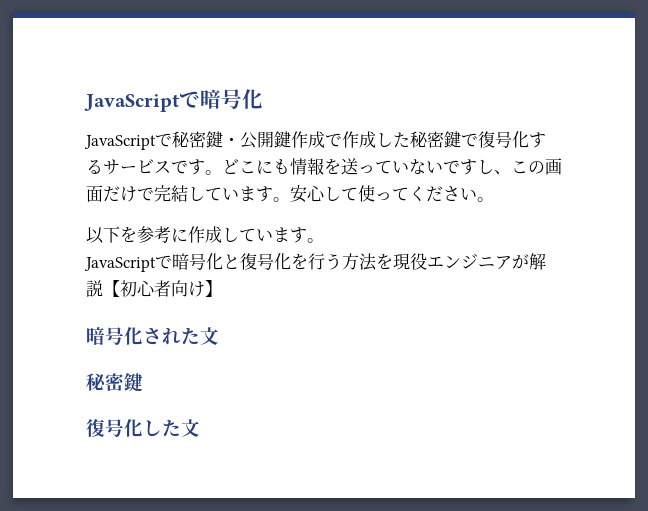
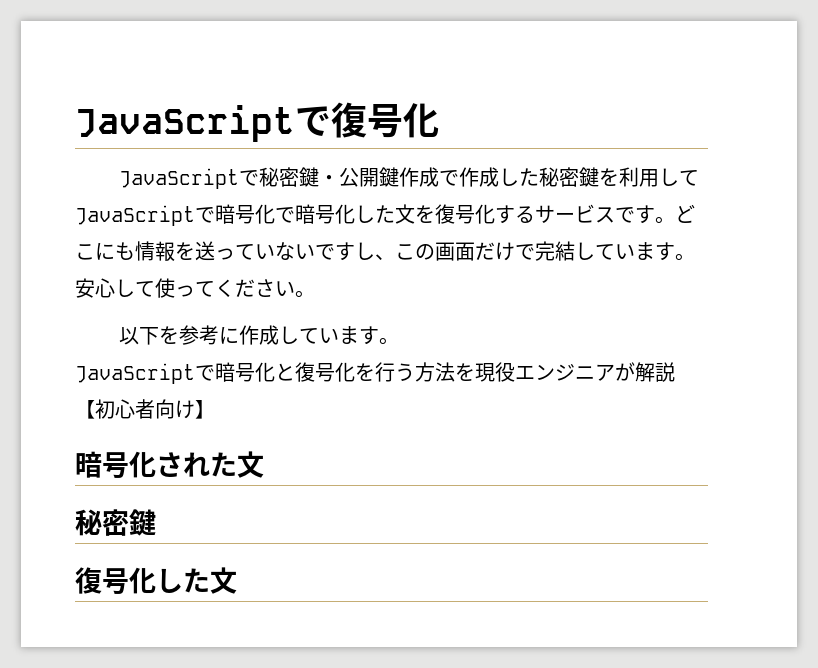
[84,89,221,112] JavaScriptで暗 -> [75,102,367,142] JavaScriptで復
[461,133,478,147] で -> [598,167,699,187] [75,204,435,226] を利用してJavaScriptで暗号化で暗号化した文を

